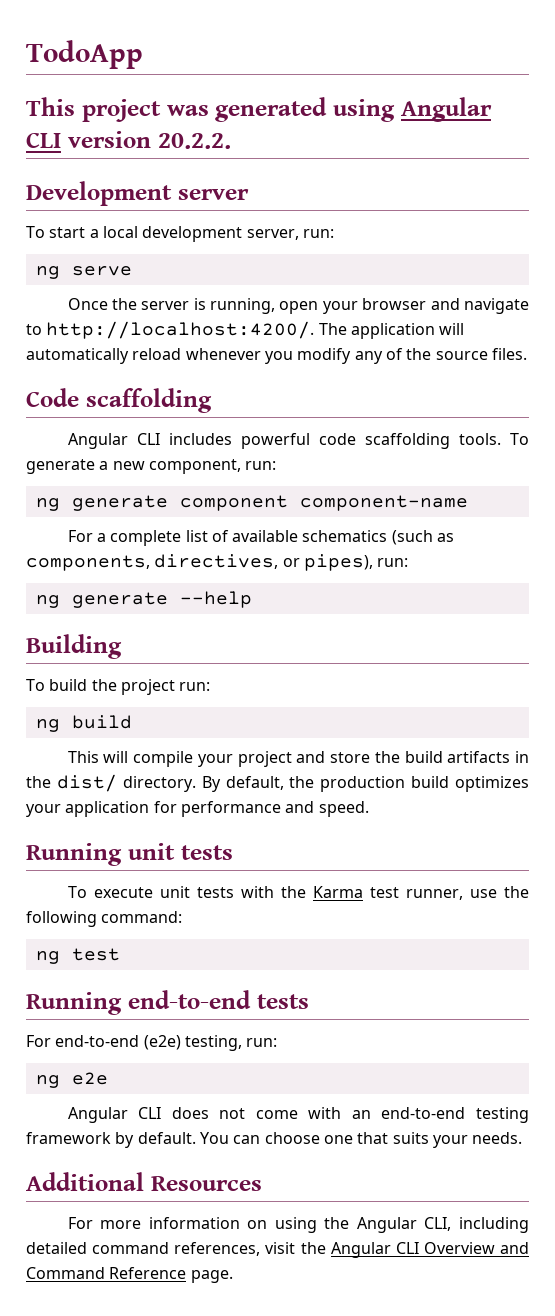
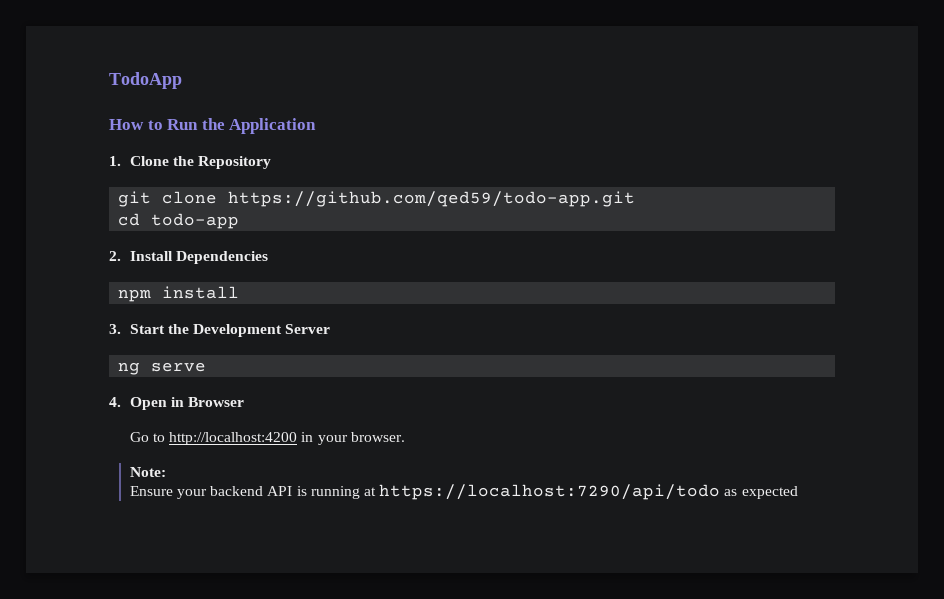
[26,97,492,122] [26,131,231,149] [26,181,249,206] [26,226,334,242] [35,266,132,279] [67,298,529,314] [26,321,465,339] [26,348,527,364] [26,388,212,413] [67,433,529,449] [26,459,277,474] [35,495,468,511] [67,530,455,546] [26,554,409,571] [35,591,252,608] [26,634,122,659] [26,679,211,695] [35,715,132,732] [67,751,529,767] [26,774,529,792] [26,801,369,817] [26,843,233,866] [67,886,529,900] [26,911,183,927] [35,948,120,964] [26,990,309,1015] [26,1035,278,1051] [35,1072,108,1088] [67,1107,530,1123] [26,1132,523,1148] [26,1172,262,1191] [67,1217,530,1233] [26,1242,529,1258] [26,1267,233,1283] This project was generated using Angular CLI version 20.2.2. // Development server // To start a local development server, run: // ng serve // Once the server is running, open your browser and navigate to http://localhost:4200/. The application will automatically reload whenever you modify any of the source files. // Code scaffolding // Angular CLI includes powerful code scaffolding tools. To generate a new component, run: // ng generate component component-name // For a complete list of available schematics (such as components, directives, or pipes), run: // ng generate --help // Building // To build the project run: // ng build // This will compile your project and store the build artifacts in the dist/ directory. By default, the production build optimizes your application for performance and speed. // Running unit tests // To execute unit tests with the Karma test runner, use the following command: // ng test // Running end-to-end tests // For end-to-end (e2e) testing, run: // ng e2e // Angular CLI does not come with an end-to-end testing framework by default. You can choose one that suits your needs. // Additional Resources // For more information on using the Angular CLI, including detailed command references, visit the Angular CLI Overview and Command Reference page. -> [109,118,317,134] [109,156,272,169] [118,191,636,207] [118,213,240,229] [109,251,269,264] [118,286,240,302] [109,324,331,337] [118,362,207,375] [109,397,245,410] [129,432,405,445] [129,467,166,477] [129,484,798,500] How to Run the Application // 1. Clone the Repository // git clone https://github.com/qed59/todo-app.git // cd todo-app // 2. Install Dependencies // npm install // 3. Start the Development Server // ng serve // 4. Open in Browser // Go to http://localhost:4200 in your browser. // Note: // Ensure your backend API is running at https://localhost:7290/api/todo as expected

